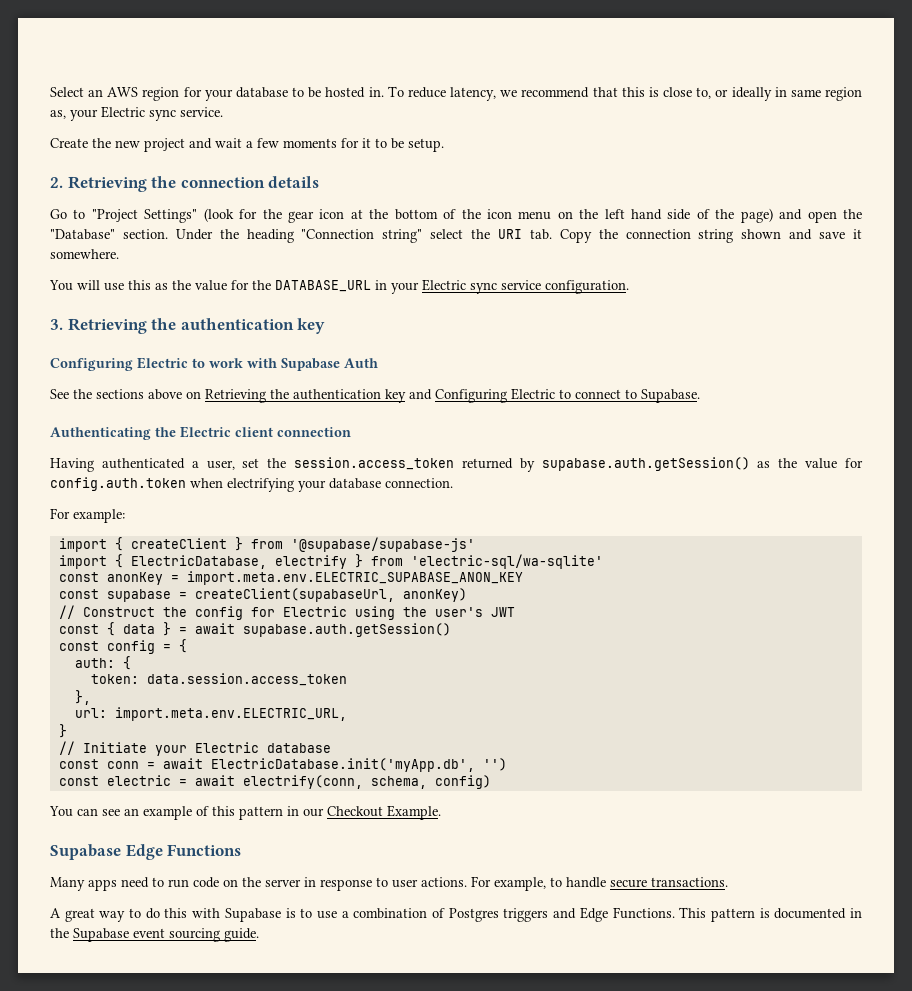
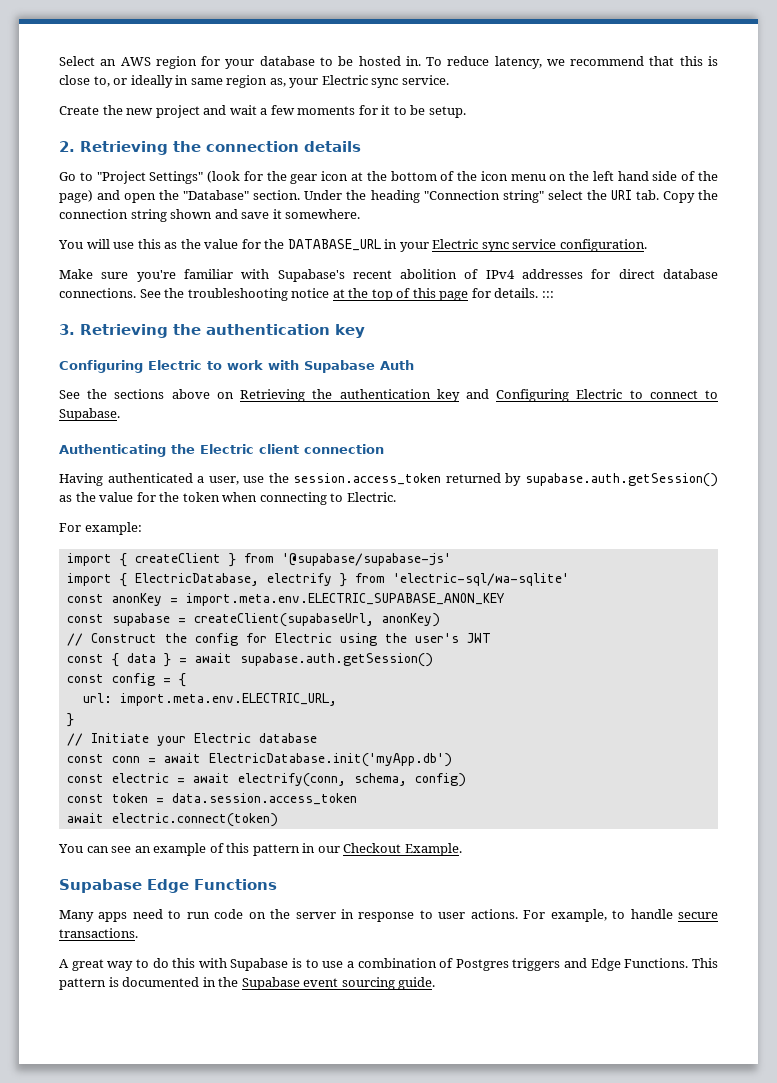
(629, 287) none -> [59,269,718,282] [59,288,554,301] // Make sure you're familiar with Supabase's recent abolition of IPv4 addresses for direct database connections. See the troubleshooting notice at the top of this page for details. :::
[242,458,260,468] set -> [243,476,265,483] use
[50,477,453,492] config.auth.token when electrifying your database connection. -> [159,492,396,505] the token when connecting to Electric.
[74,656,131,670] [90,673,347,686] [74,690,91,705] // auth: { // token: data.session.access_token // }, -> (186, 680) none
[210,758,507,772] ElectricDatabase.init('myApp.db', '') -> [208,753,452,767] ElectricDatabase.init('myApp.db')
(491, 782) none -> [66,793,357,805] [66,813,278,827] // const token = data.session.access_token // await electric.connect(token)

